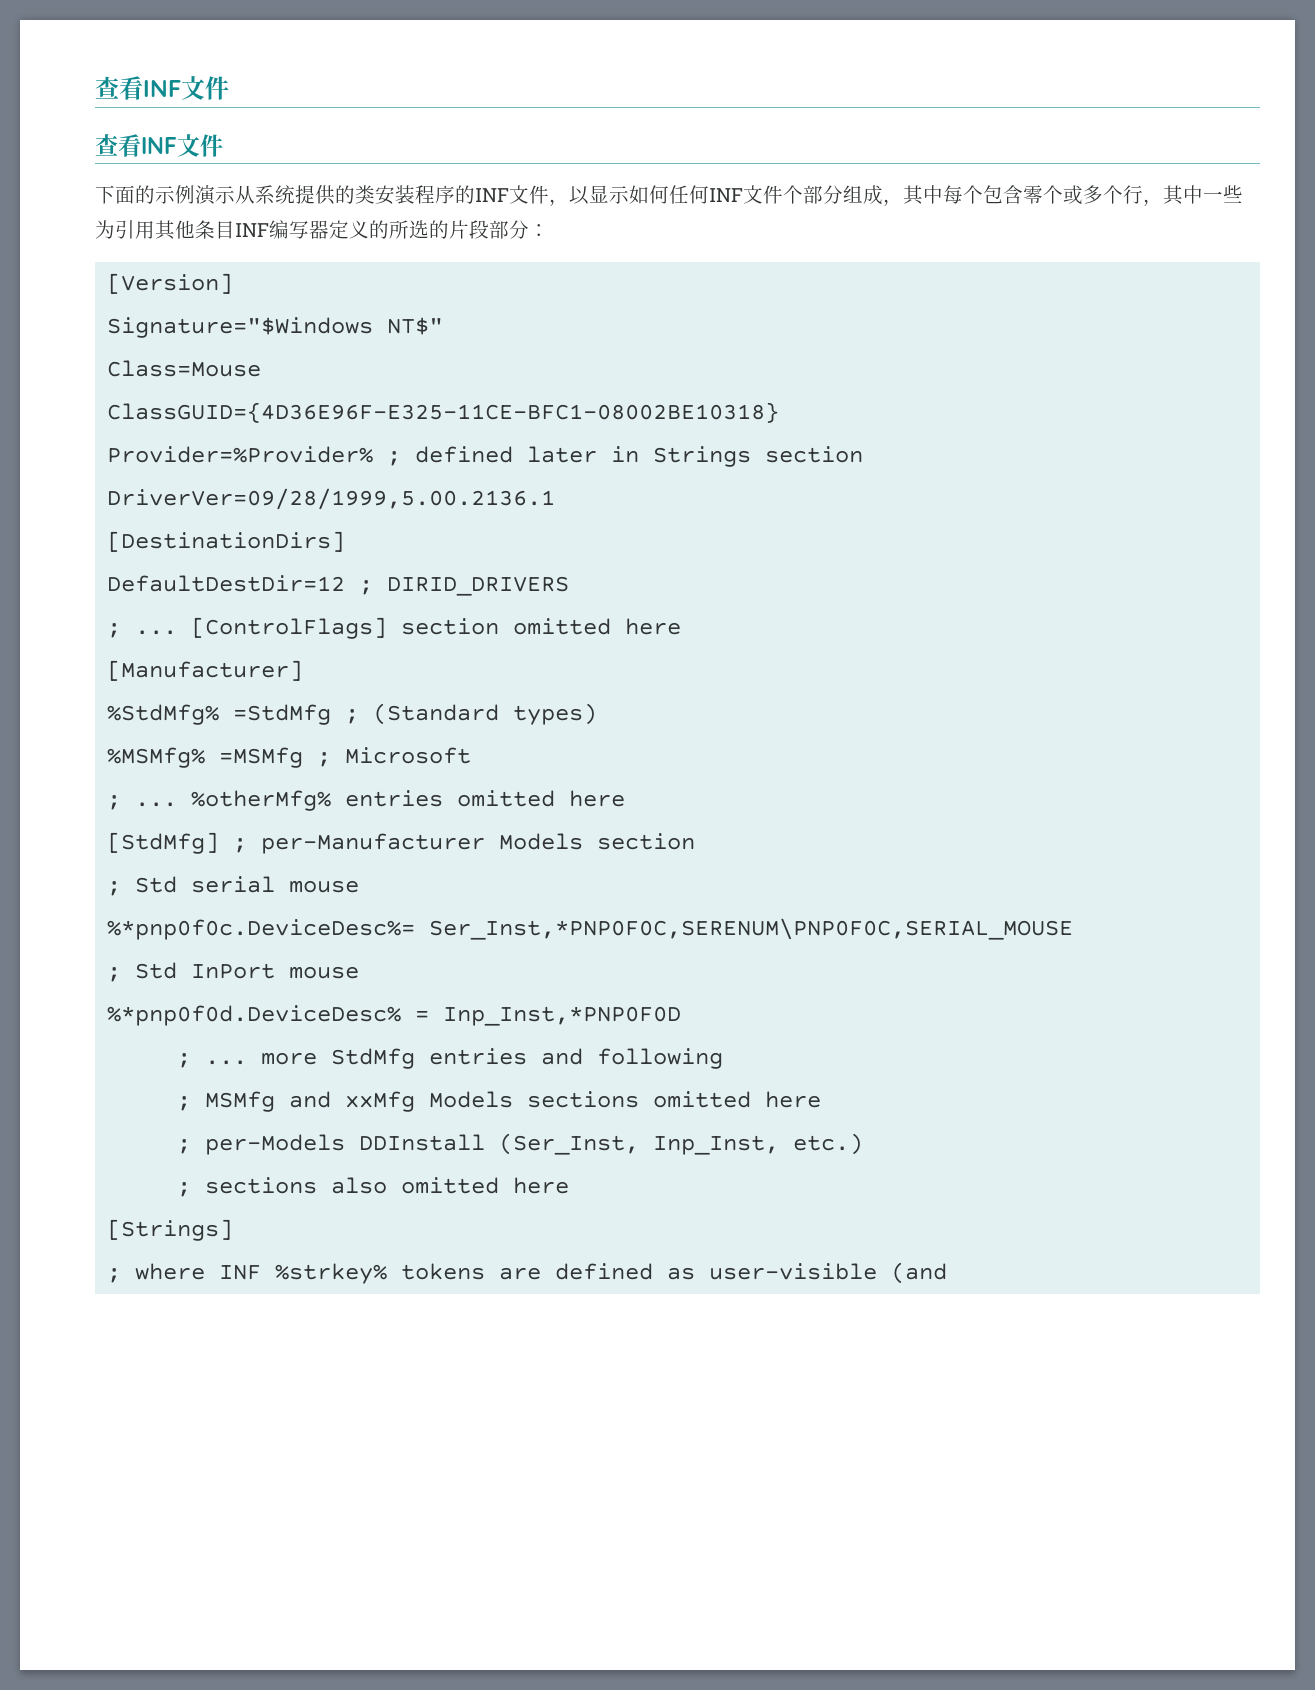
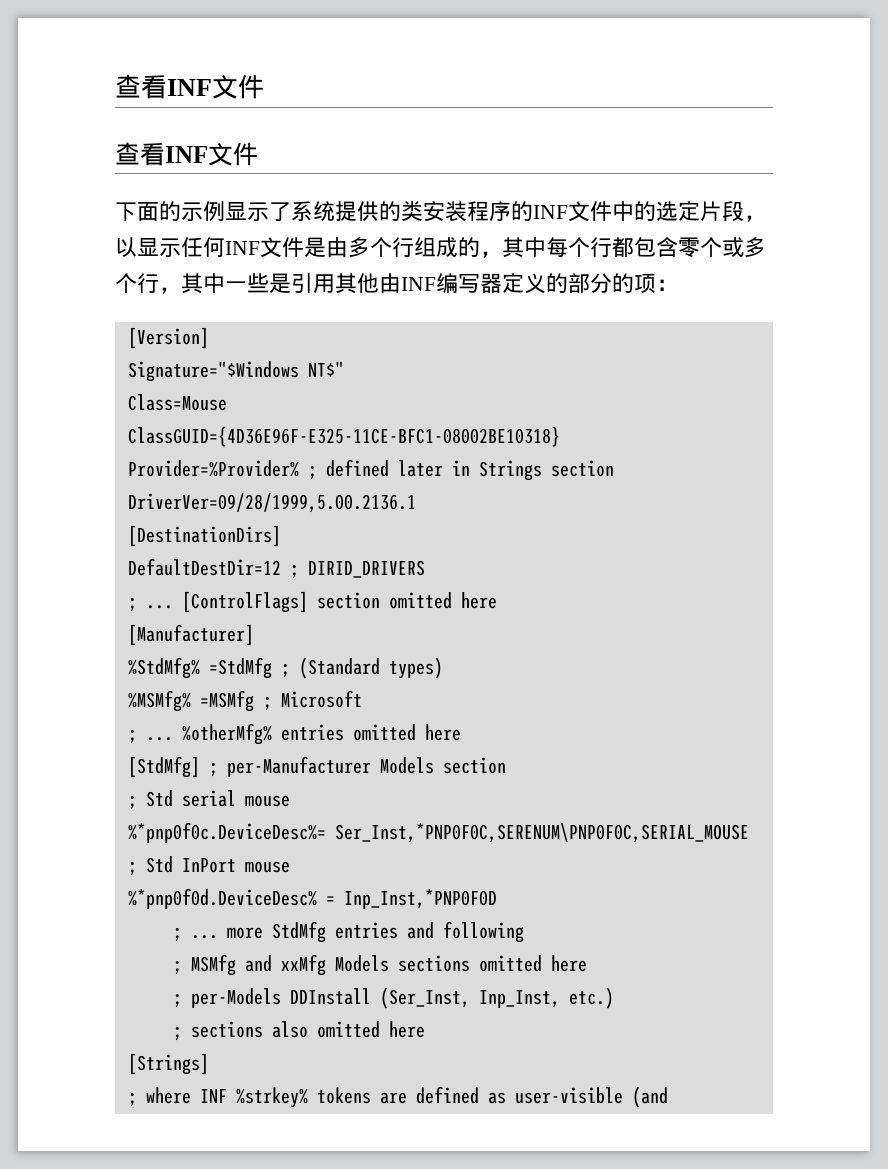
[195,185,255,205] 演示从 -> [225,201,291,222] 显示了
(549, 194) none -> [612,201,744,222] 中的选定片段
[629,185,669,204] 如何 -> (181, 247) none
[783,185,883,205] 个部分组成 -> [304,237,480,258] 是由多个行组成的
(983, 194) none -> [590,237,634,258] 行都
[95,220,115,239] 为 -> [269,273,291,293] 是
[195,220,235,239] 条目 -> [379,273,401,294] 由
[389,220,529,239] 所选的片段部分 -> [568,273,656,293] 部分的项

